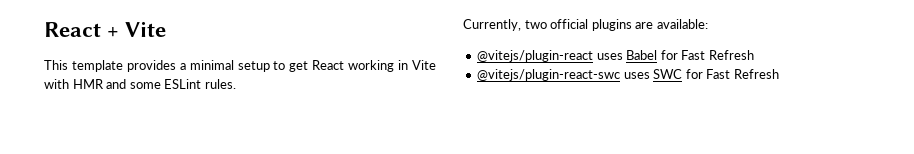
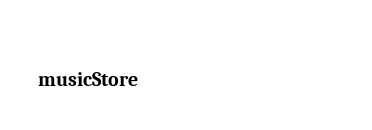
[44,21,167,37] [44,60,437,72] [44,79,236,89] [463,19,708,31] [477,50,754,62] [477,69,779,81] React + Vite // This template provides a minimal setup to get React working in Vite with HMR and some ESLint rules. // Currently, two official plugins are available: // @vitejs/plugin-react uses Babel for Fast Refresh // @vitejs/plugin-react-swc uses SWC for Fast Refresh -> [38,72,138,86] musicStore

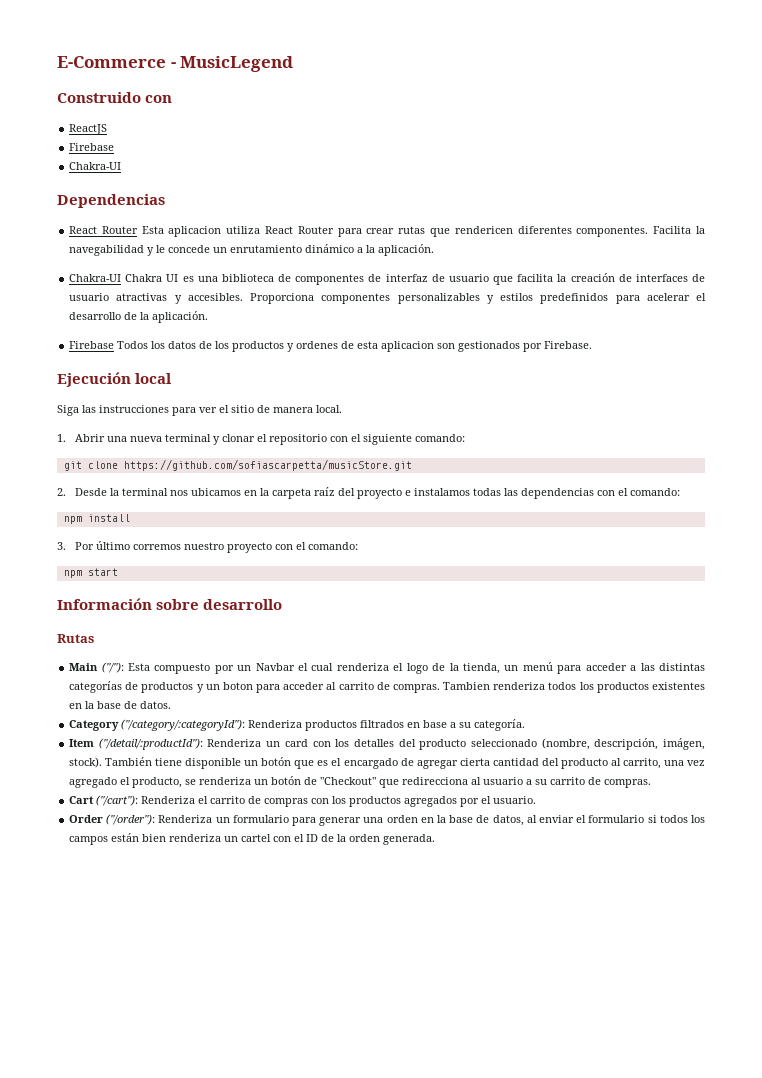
[38,72,138,86] musicStore -> [57,56,294,72] [57,92,173,103] [69,124,108,135] [69,143,115,151] [69,162,122,170] [57,194,165,208] [69,226,705,237] [69,244,435,256] [69,273,705,285] [69,293,707,304] [69,311,209,323] [69,341,593,352] [57,372,173,387] [57,405,342,416] [57,434,466,445] [63,459,412,471] [57,487,681,499] [63,514,130,524] [57,541,359,553] [63,568,118,578] [57,598,283,610] [57,634,94,643] [69,662,705,674] [69,681,705,693] [69,701,172,709] [69,719,526,731] [69,738,705,750] [69,757,705,769] [69,776,652,788] [69,795,537,807] [69,814,706,826] [69,833,436,845] E-Commerce - MusicLegend // Construido con // ReactJS // Firebase // Chakra-UI // Dependencias // React Router Esta aplicacion utiliza React Router para crear rutas que rendericen diferentes componentes. Facilita la navegabilidad y le concede un enrutamiento dinámico a la aplicación. // Chakra-UI Chakra UI es una biblioteca de componentes de interfaz de usuario que facilita la creación de interfaces de usuario atractivas y accesibles. Proporciona componentes personalizables y estilos predefinidos para acelerar el desarrollo de la aplicación. // Firebase Todos los datos de los productos y ordenes de esta aplicacion son gestionados por Firebase. // Ejecución local // Siga las instrucciones para ver el sitio de manera local. // 1. Abrir una nueva terminal y clonar el repositorio con el siguiente comando: // git clone https://github.com/sofiascarpetta/musicStore.git // 2. Desde la terminal nos ubicamos en la carpeta raíz del proyecto e instalamos todas las dependencias con el comando: // npm install // 3. Por último corremos nuestro proyecto con el comando: // npm start // Información sobre desarrollo // Rutas // Main ("/"): Esta compuesto por un Navbar el cual renderiza el logo de la tienda, un menú para acceder a las distintas categorías de productos y un boton para acceder al carrito de compras. Tambien renderiza todos los productos existentes en la base de datos. // Category ("/category/:categoryId"): Renderiza productos filtrados en base a su categoría. // Item ("/detail/:productId"): Renderiza un card con los detalles del producto seleccionado (nombre, descripción, imágen, stock). También tiene disponible un botón que es el encargado de agregar cierta cantidad del producto al carrito, una vez agregado el producto, se renderiza un botón de "Checkout" que redirecciona al usuario a su carrito de compras. // Cart ("/cart"): Renderiza el carrito de compras con los productos agregados por el usuario. // Order ("/order"): Renderiza un formulario para generar una orden en la base de datos, al enviar el formulario si todos los campos están bien renderiza un cartel con el ID de la orden generada.

